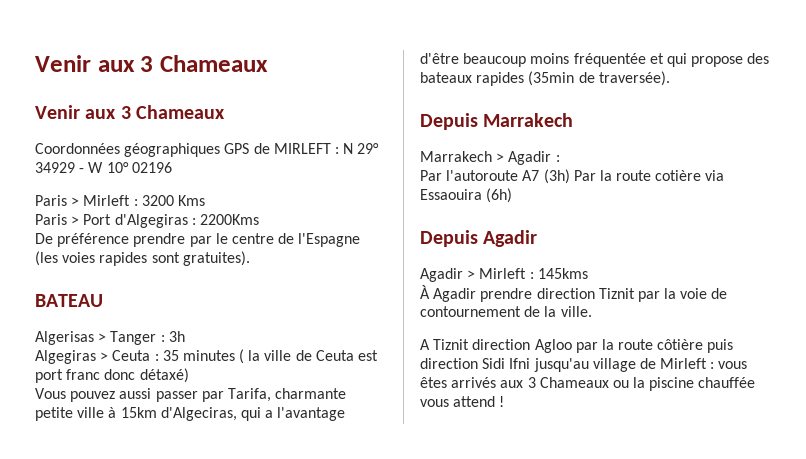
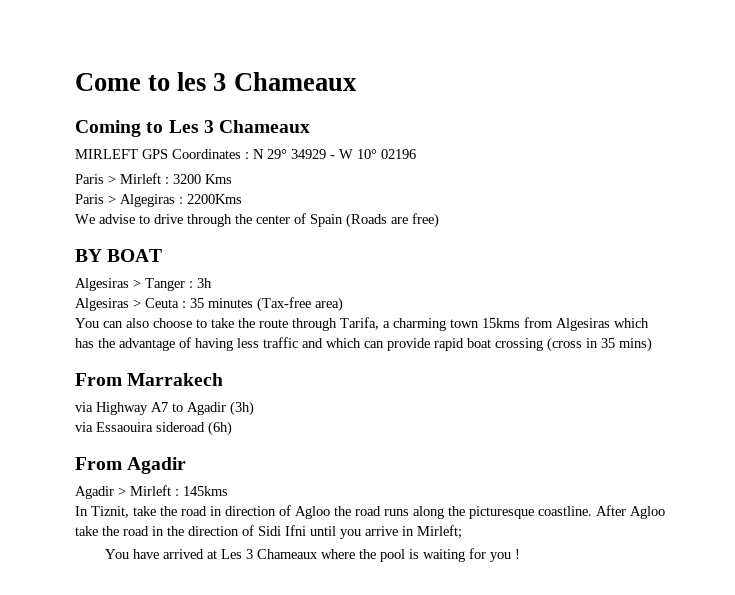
[35,55,268,72] [35,105,225,119] [35,143,331,157] Venir aux 3 Chameaux // Venir aux 3 Chameaux // Coordonnées géographiques GPS de MIRLEFT -> [75,72,357,91] [75,120,311,137] [75,149,241,159] Come to les 3 Chameaux // Coming to Les 3 Chameaux // MIRLEFT GPS Coordinates
[83,214,188,228] Port d'Algegiras -> [120,194,175,207] Algegiras
[35,233,361,247] [35,251,250,266] [35,294,103,307] [35,331,94,345] De préférence prendre par le centre de l'Espagne (les voies rapides sont gratuites). // BATEAU // Algerisas -> [75,213,439,228] [75,249,163,262] [75,278,129,291] We advise to drive through the center of Spain (Roads are free) // BY BOAT // Algesiras
[35,350,96,364] Algegiras -> [75,298,129,311] Algesiras
[239,349,379,364] [35,368,189,383] [35,388,347,402] [35,407,346,421] [420,53,770,67] [420,71,670,86] [420,113,574,130] [420,151,560,165] [420,169,702,184] ( la ville de Ceuta est port franc donc détaxé) // Vous pouvez aussi passer par Tarifa, charmante petite ville à 15km d'Algeciras, qui a l'avantage d'être beaucoup moins fréquentée et qui propose des bateaux rapides (35min de traversée). // Depuis Marrakech // Marrakech > Agadir : // Par l'autoroute A7 (3h) Par la route cotière -> [257,297,343,312] [75,317,649,331] [75,337,652,352] [75,373,224,386] [75,401,254,416] (Tax-free area) // You can also choose to take the route through Tarifa, a charming town 15kms from Algesiras which has the advantage of having less traffic and which can provide rapid boat crossing (cross in 35 mins) // From Marrakech // via Highway A7 to Agadir (3h) //
(482, 194) none -> [156,422,205,432] sideroad
[420,230,478,247] Depuis -> [75,457,122,470] From
[420,285,728,302] [420,306,592,317] [420,339,734,353] [420,358,748,372] [420,377,756,391] [420,396,496,407] À Agadir prendre direction Tiznit par la voie de contournement de la ville. // A Tiznit direction Agloo par la route côtière puis direction Sidi Ifni jusqu'au village de Mirleft : vous êtes arrivés aux 3 Chameaux ou la piscine chauffée vous attend -> [75,505,665,519] [75,525,462,539] [104,548,511,562] In Tiznit, take the road in direction of Agloo the road runs along the picturesque coastline. After Agloo take the road in the direction of Sidi Ifni until you arrive in Mirleft; // You have arrived at Les 3 Chameaux where the pool is waiting for you

